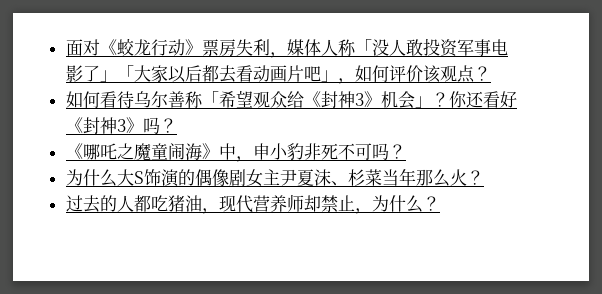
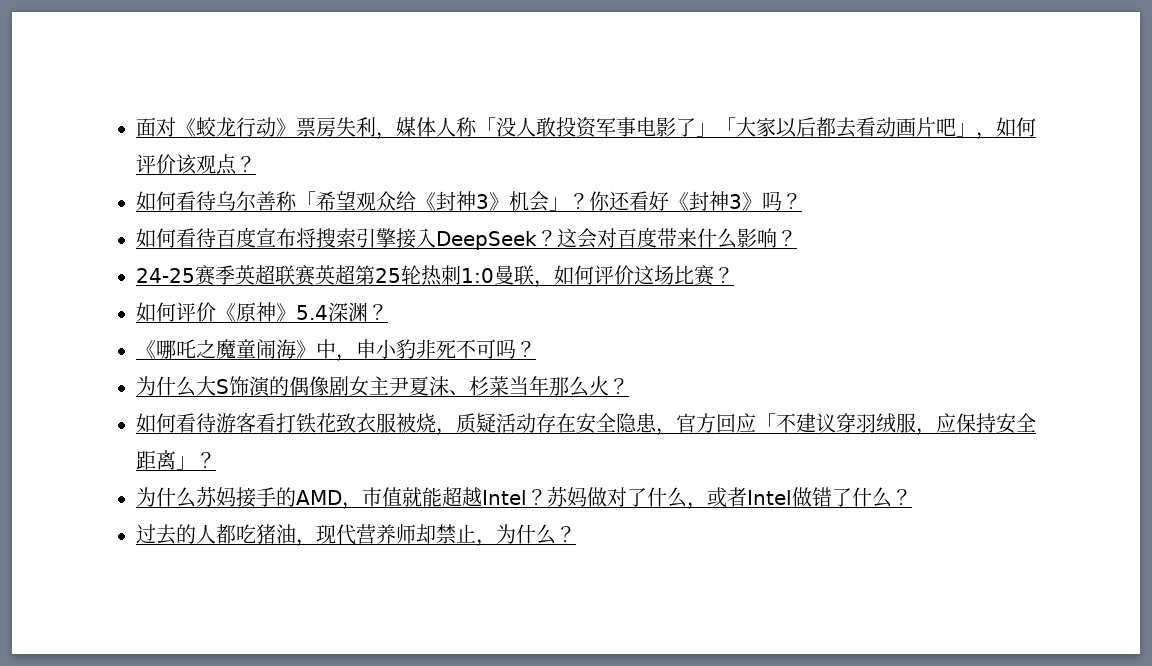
(177, 125) none -> [136,227,797,250] [136,265,734,288] [136,302,388,322] // 如何看待百度宣布将搜索引擎接入DeepSeek？这会对百度带来什么影响？ // 24-25赛季英超联赛英超第25轮热刺1:0曼联，如何评价这场比赛？ // 如何评价《原神》5.4深渊？
(484, 177) none -> [136,413,1036,436] [136,450,216,470] [136,486,912,510] // 如何看待游客看打铁花致衣服被烧，质疑活动存在安全隐患，官方回应「不建议穿羽绒服，应保持安全距离」？ // 为什么苏妈接手的AMD，市值就能超越Intel？苏妈做对了什么，或者Intel做错了什么？

